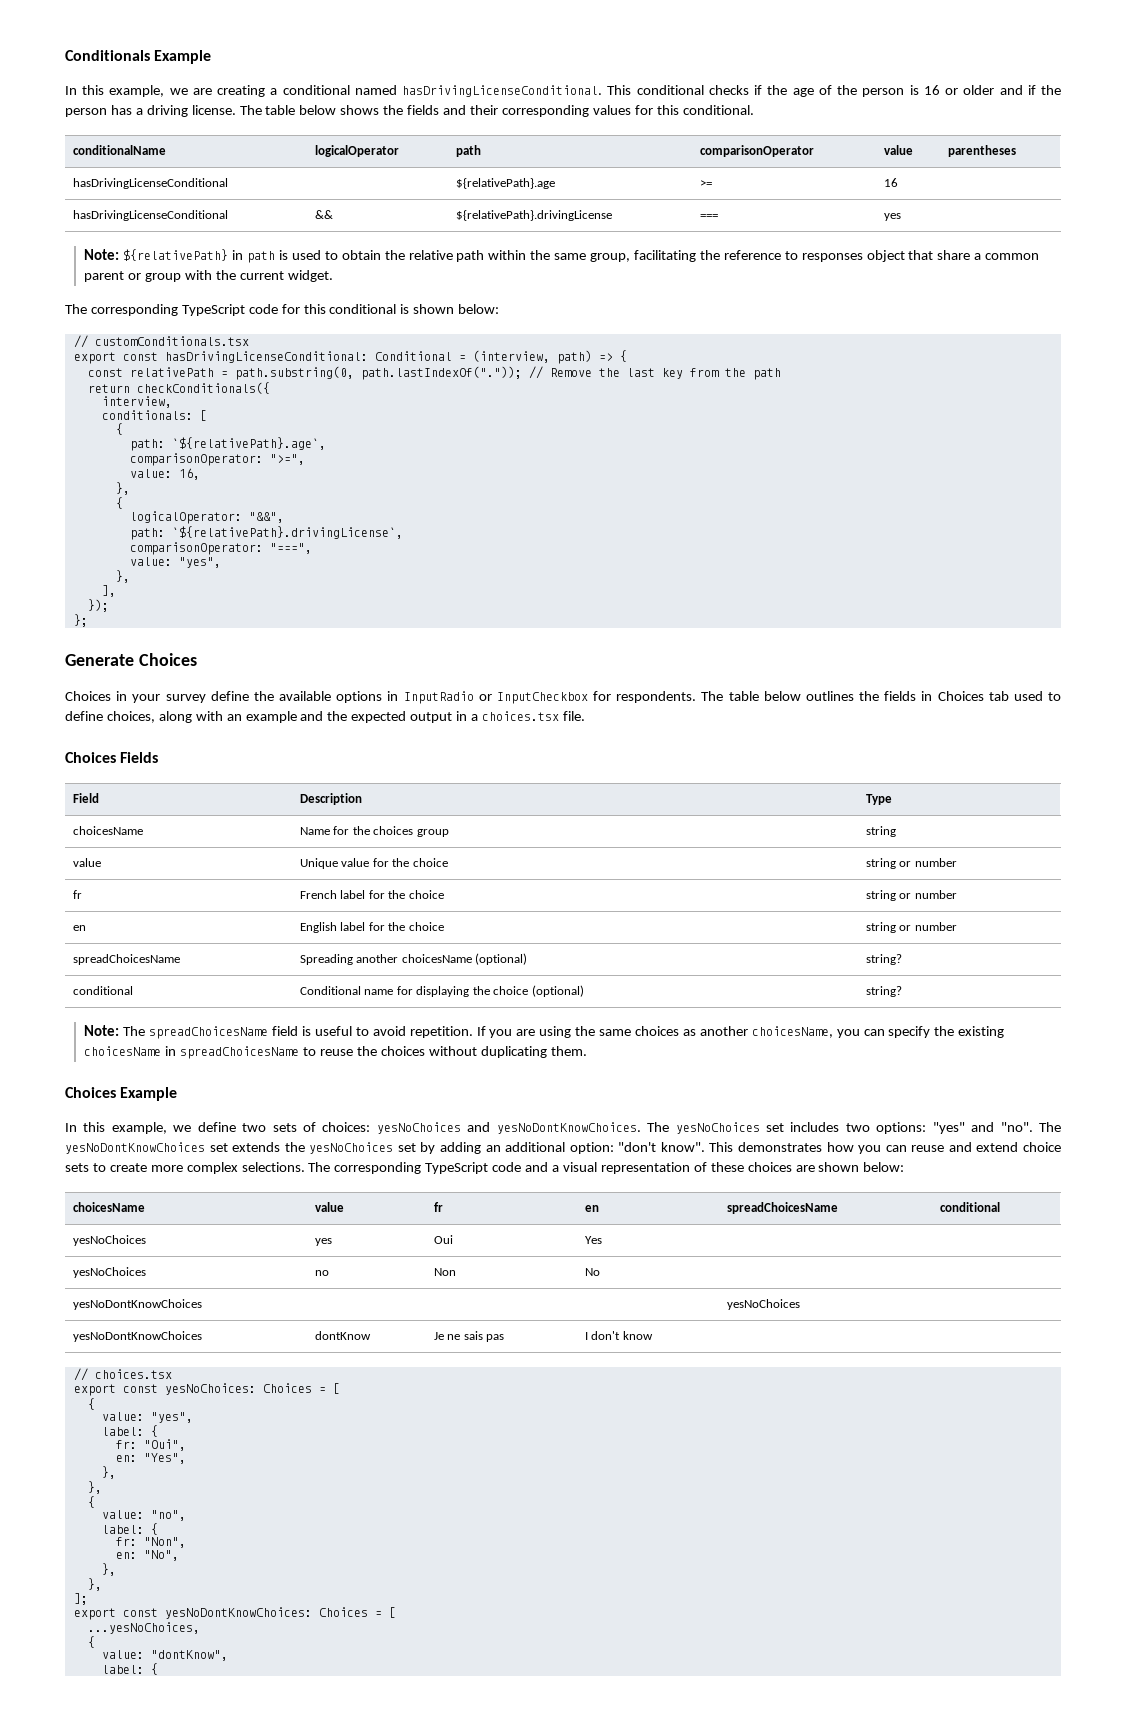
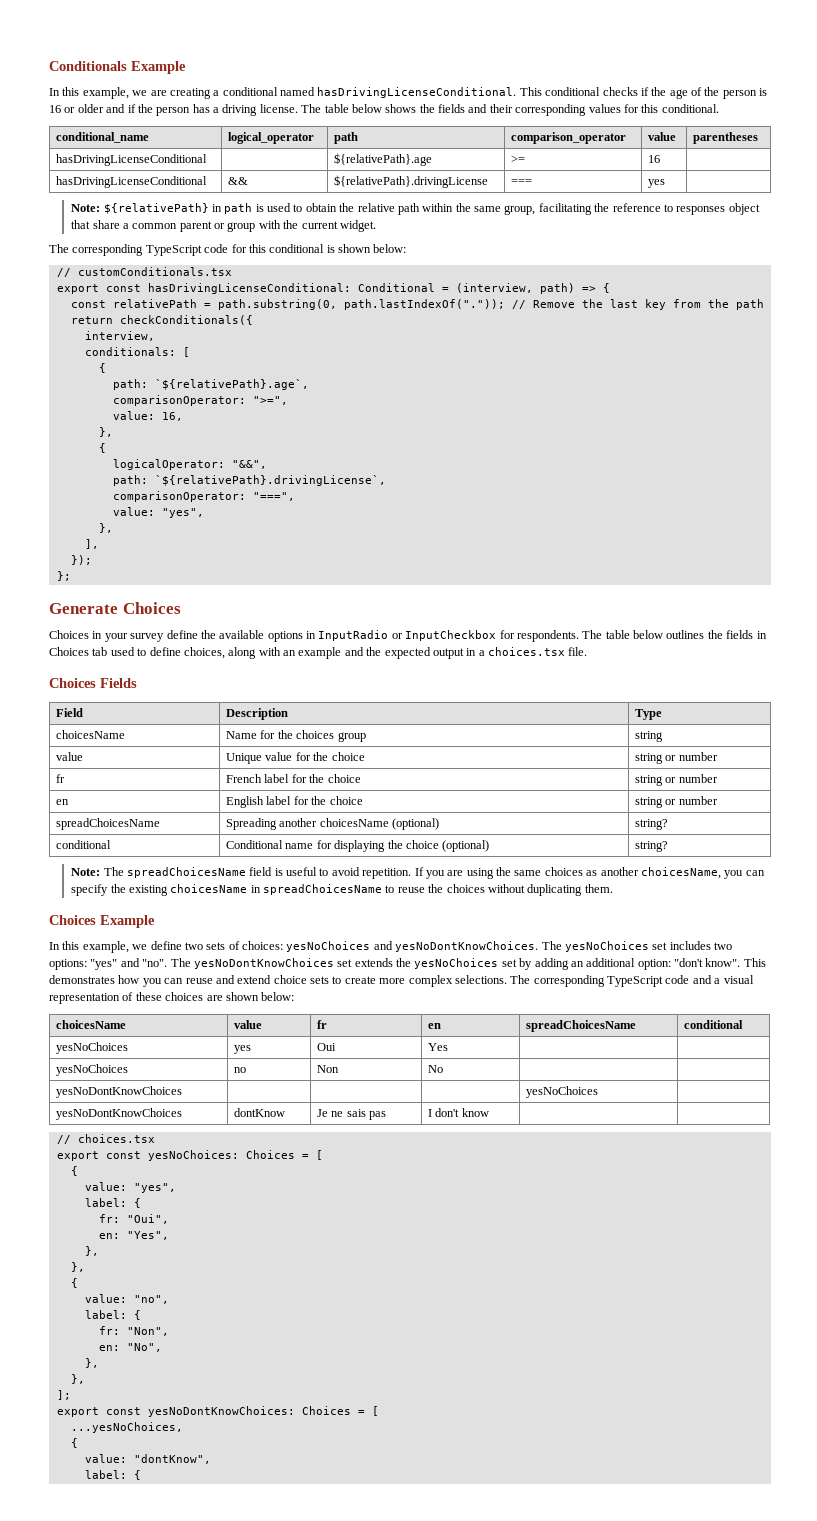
[72,145,166,155] [314,145,399,157] conditionalName | logicalOperator -> [55,132,149,143] [227,132,314,144] conditional_name | logical_operator
[699,145,814,157] comparisonOperator -> [510,132,626,144] comparison_operator

